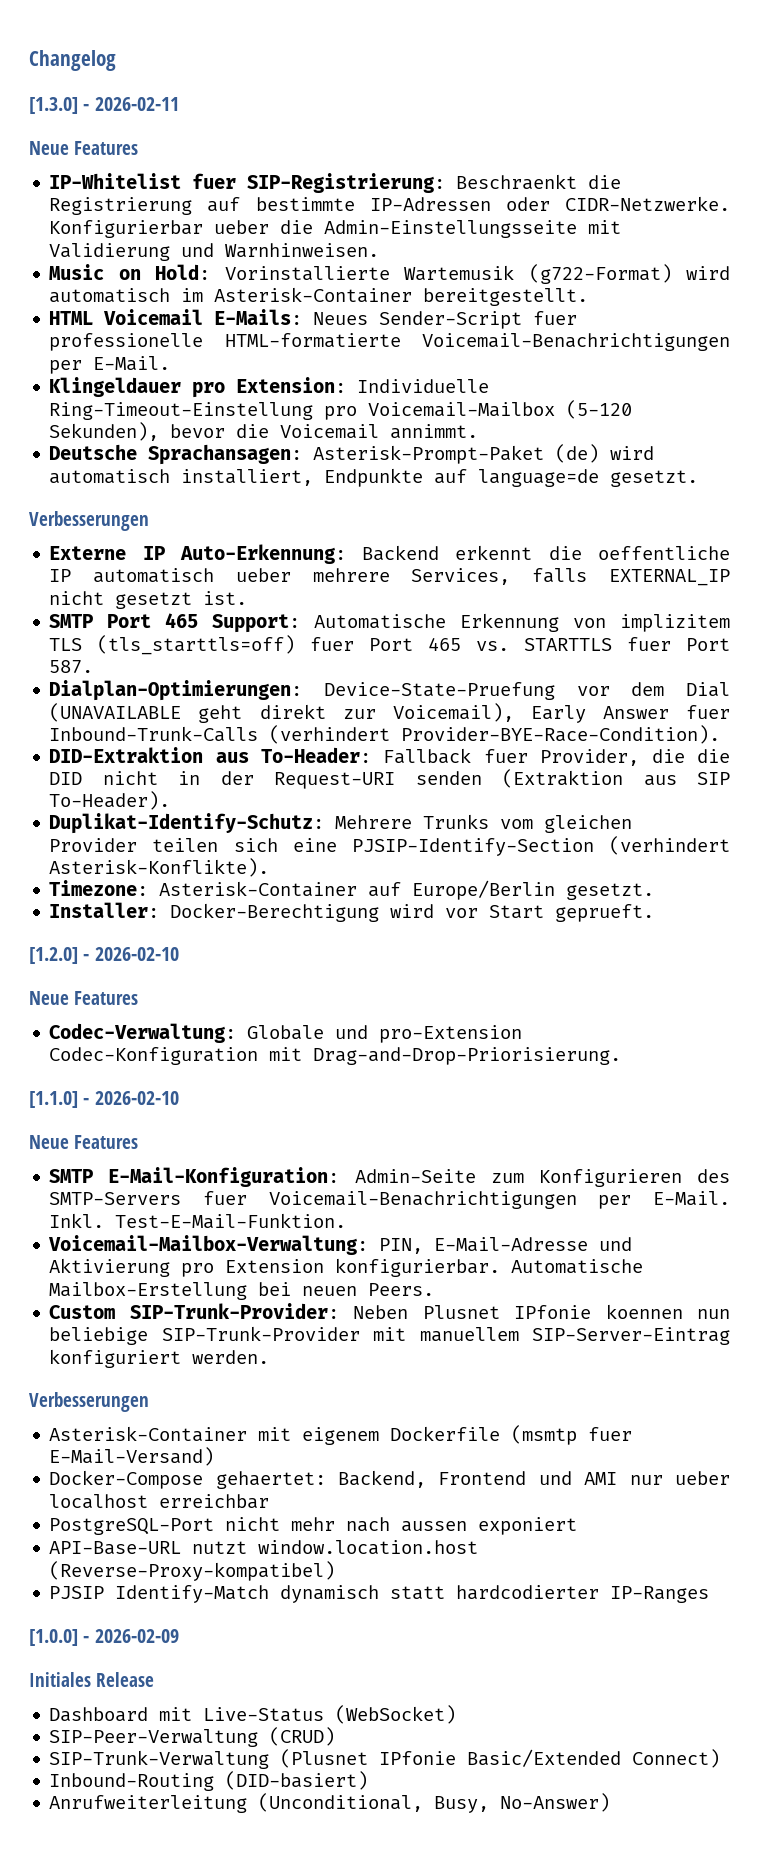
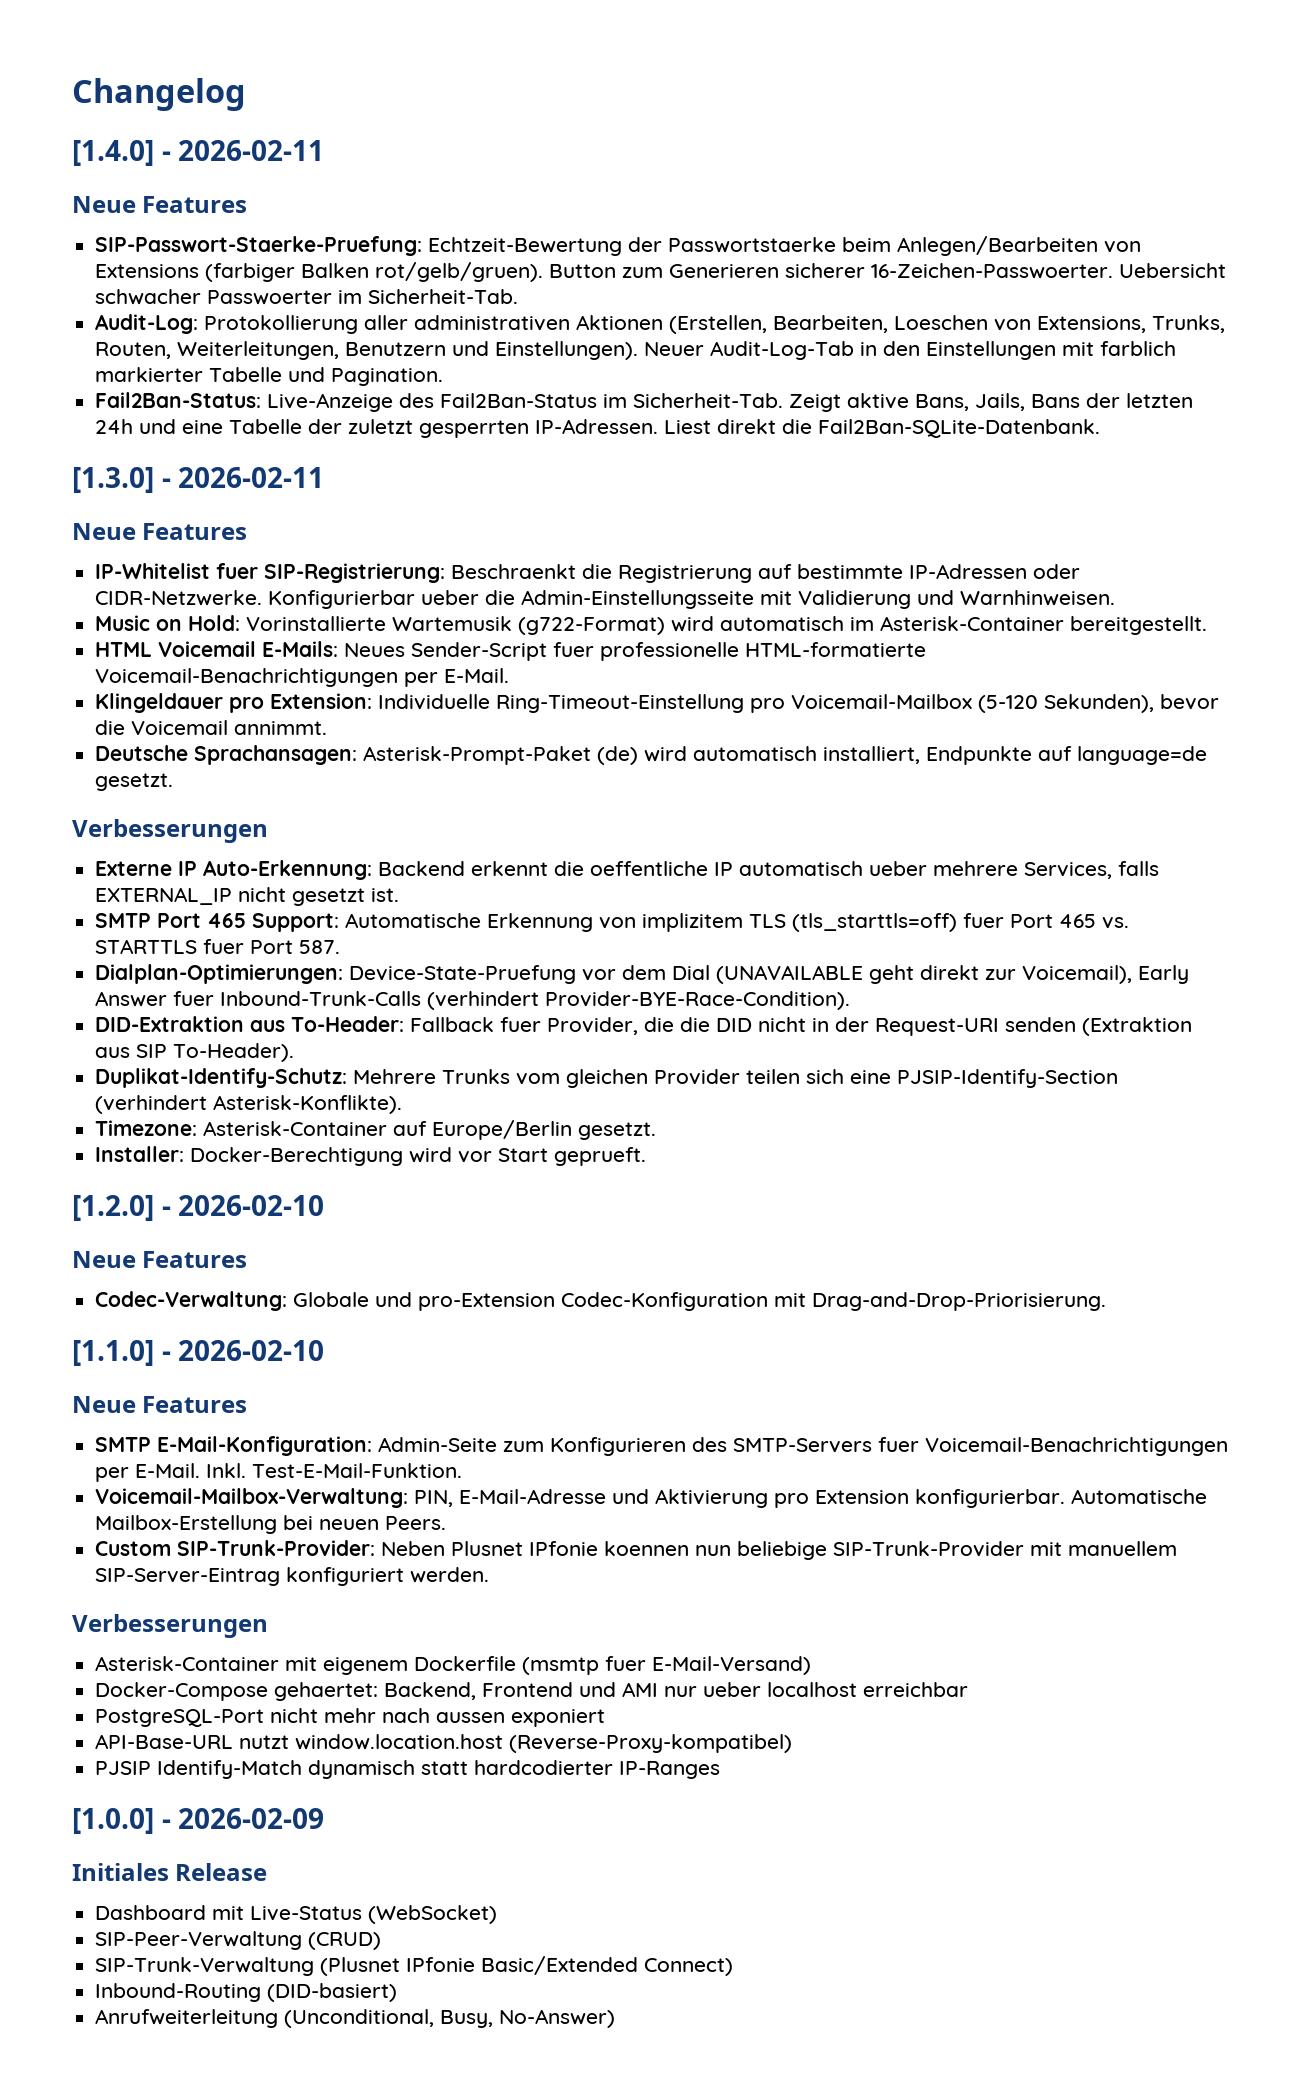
(116, 60) none -> [72,140,325,166] [72,196,248,213] [95,236,1142,256] [95,262,1227,282] [95,289,519,305] [95,314,1226,334] [95,341,1177,360] [95,367,444,386] [95,392,1194,412] [95,419,1101,438] // [1.4.0] - 2026-02-11 // Neue Features // SIP-Passwort-Staerke-Pruefung: Echtzeit-Bewertung der Passwortstaerke beim Anlegen/Bearbeiten von Extensions (farbiger Balken rot/gelb/gruen). Button zum Generieren sicherer 16-Zeichen-Passwoerter. Uebersicht schwacher Passwoerter im Sicherheit-Tab. // Audit-Log: Protokollierung aller administrativen Aktionen (Erstellen, Bearbeiten, Loeschen von Extensions, Trunks, Routen, Weiterleitungen, Benutzern und Einstellungen). Neuer Audit-Log-Tab in den Einstellungen mit farblich markierter Tabelle und Pagination. // Fail2Ban-Status: Live-Anzeige des Fail2Ban-Status im Sicherheit-Tab. Zeigt aktive Bans, Jails, Bans der letzten 24h und eine Tabelle der zuletzt gesperrten IP-Adressen. Liest direkt die Fail2Ban-SQLite-Datenbank.

